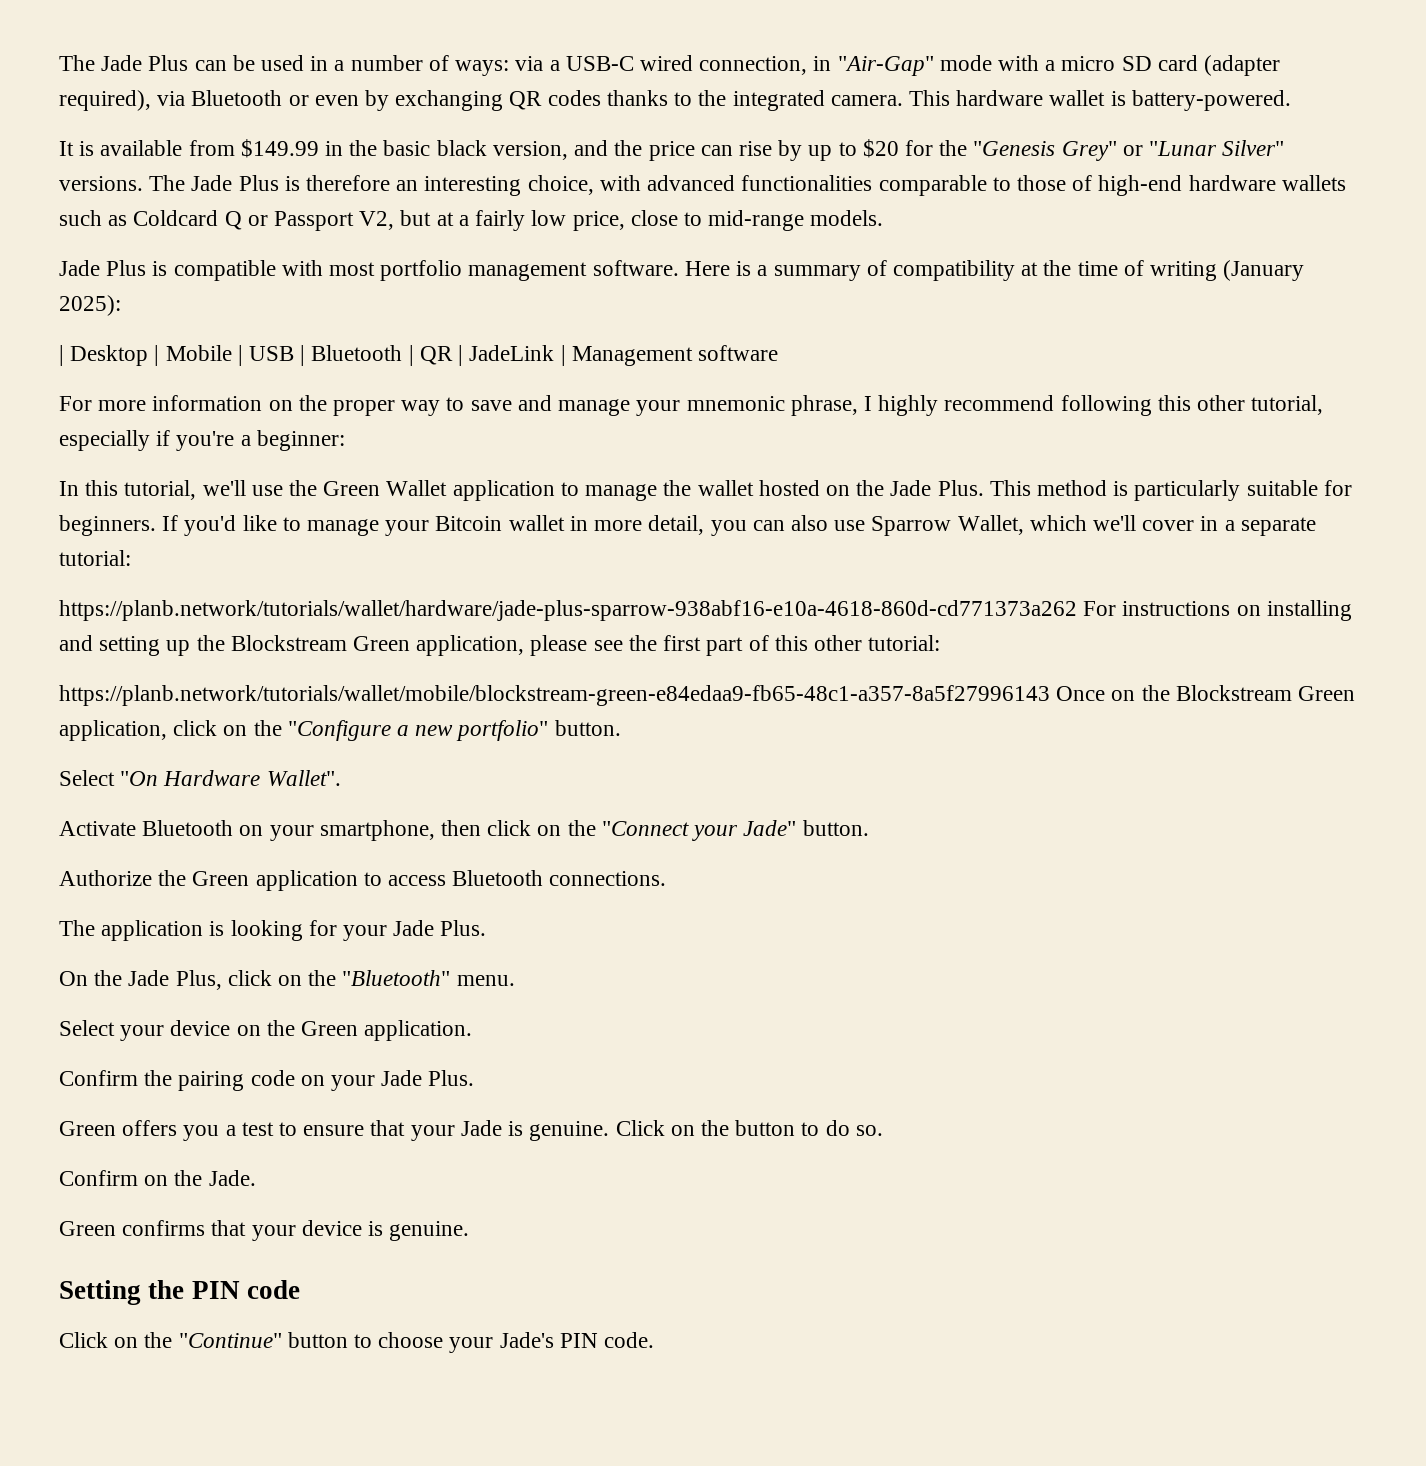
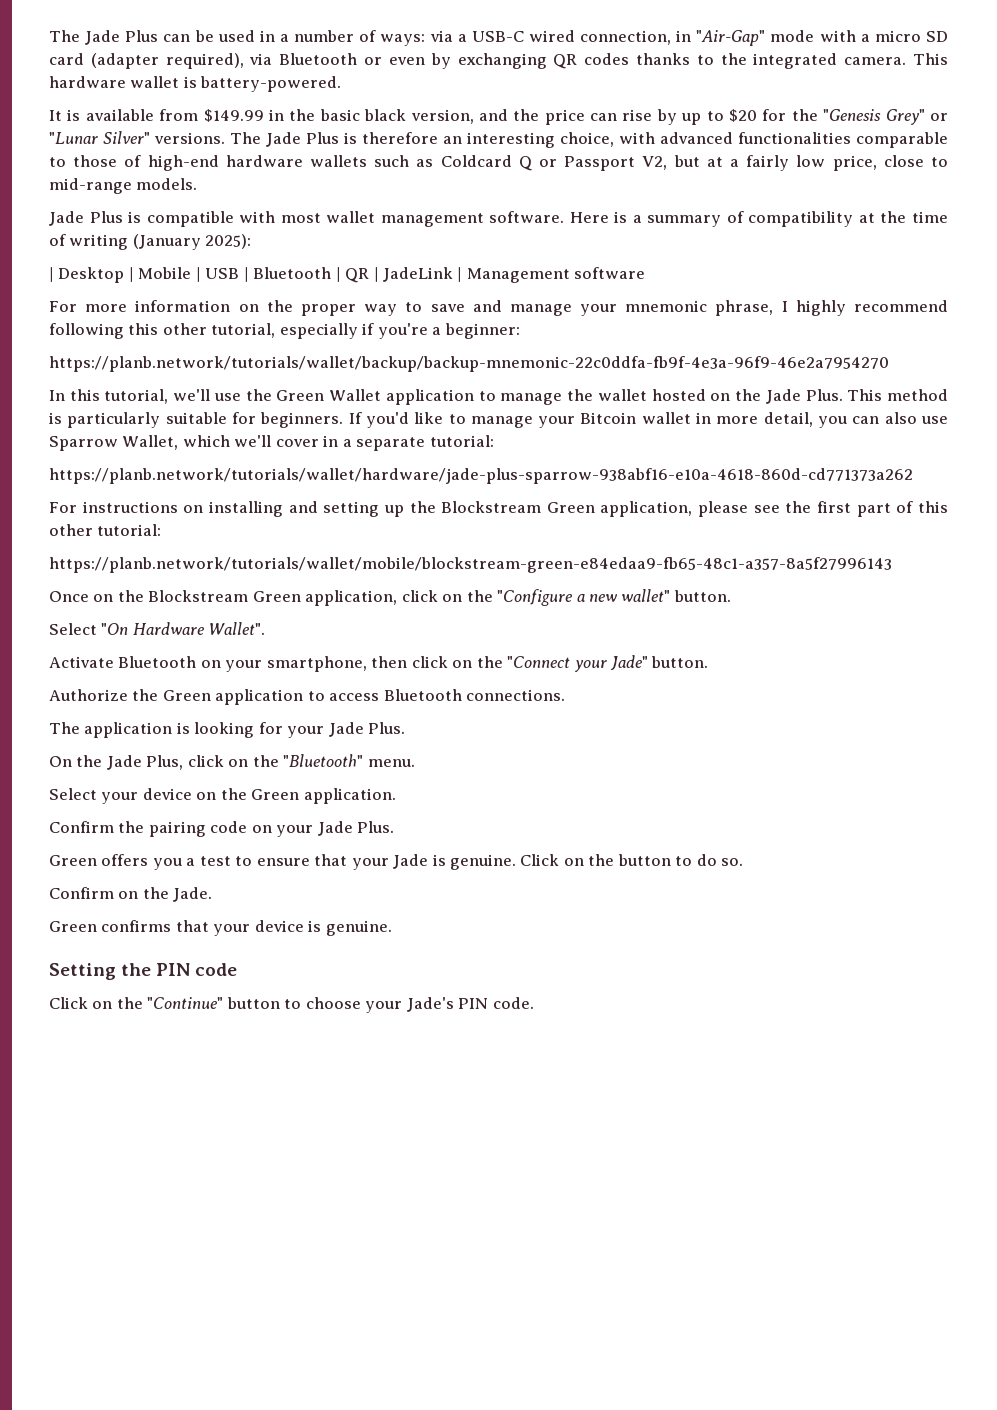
[380,260,463,281] portfolio -> [326,211,376,223] wallet
(345, 440) none -> [49,356,889,372] // https://planb.network/tutorials/wallet/backup/backup-mnemonic-22c0ddfa-fb9f-4e3a-96f9-46e2a7954270
(1077, 610) none -> (913, 476) //
(1050, 695) none -> (892, 565) //
[456,720,549,741] portfolio" -> [621,589,671,602] wallet"

